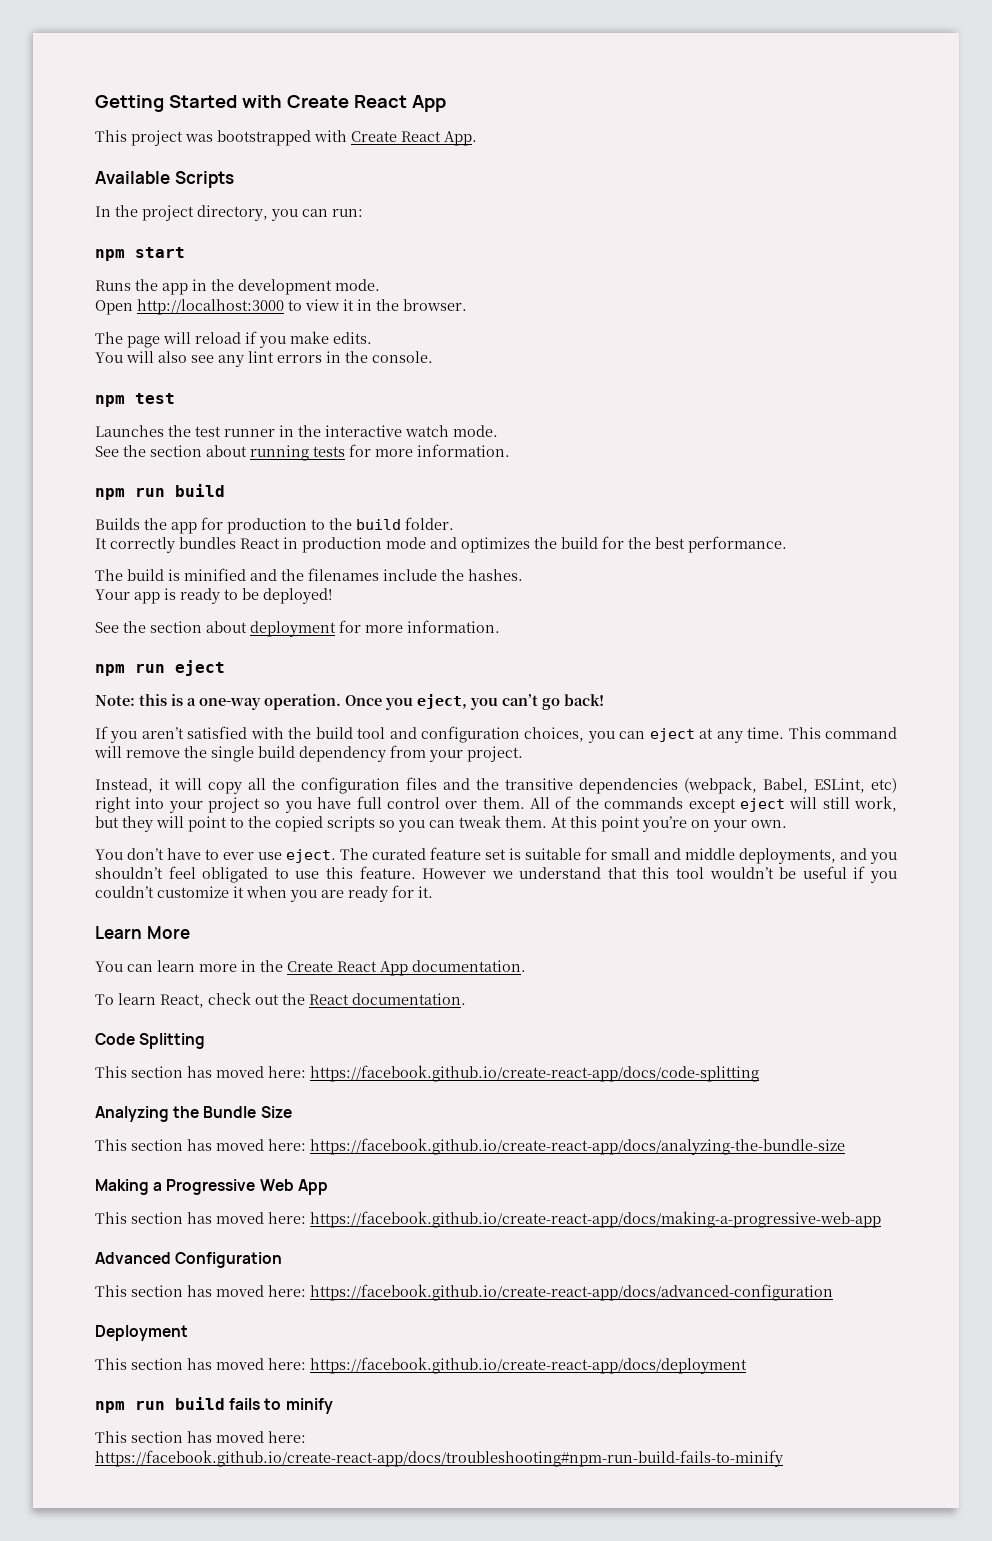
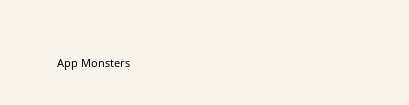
[95,95,446,112] [95,130,477,146] [95,171,234,188] [95,205,363,221] [95,247,185,261] [95,279,380,295] [95,299,467,315] [95,331,372,348] [95,351,433,367] [95,393,175,407] [95,425,498,437] [95,444,510,461] [95,484,225,500] [95,517,454,534] [95,536,787,553] [95,568,523,581] [95,588,332,604] [95,620,500,637] [95,660,225,676] [95,694,604,710] [95,726,898,743] [94,745,523,762] [95,777,897,794] [95,796,897,813] [95,815,787,832] [95,847,897,864] [95,866,898,883] [95,885,433,902] [95,926,190,939] [95,960,526,976] [95,992,466,1008] [95,1033,206,1049] [95,1065,759,1082] [95,1106,292,1122] [95,1138,845,1155] [95,1179,328,1195] [95,1211,881,1228] [95,1252,283,1268] [95,1284,833,1301] [95,1325,188,1341] [95,1357,747,1374] [95,1397,333,1414] [95,1431,306,1443] [95,1450,783,1467] Getting Started with Create React App // This project was bootstrapped with Create React App. // Available Scripts // In the project directory, you can run: // npm start // Runs the app in the development mode. // Open http://localhost:3000 to view it in the browser. // The page will reload if you make edits. // You will also see any lint errors in the console. // npm test // Launches the test runner in the interactive watch mode. // See the section about running tests for more information. // npm run build // Builds the app for production to the build folder. // It correctly bundles React in production mode and optimizes the build for the best performance. // The build is minified and the filenames include the hashes. // Your app is ready to be deployed! // See the section about deployment for more information. // npm run eject // Note: this is a one-way operation. Once you eject, you can’t go back! // If you aren’t satisfied with the build tool and configuration choices, you can eject at any time. This command will remove the single build dependency from your project. // Instead, it will copy all the configuration files and the transitive dependencies (webpack, Babel, ESLint, etc) right into your project so you have full control over them. All of the commands except eject will still work, but they will point to the copied scripts so you can tweak them. At this point you’re on your own. // You don’t have to ever use eject. The curated feature set is suitable for small and middle deployments, and you shouldn’t feel obligated to use this feature. However we understand that this tool wouldn’t be useful if you couldn’t customize it when you are ready for it. // Learn More // You can learn more in the Create React App documentation. // To learn React, check out the React documentation. // Code Splitting // This section has moved here: https://facebook.github.io/create-react-app/docs/code-splitting // Analyzing the Bundle Size // This section has moved here: https://facebook.github.io/create-react-app/docs/analyzing-the-bundle-size // Making a Progressive Web App // This section has moved here: https://facebook.github.io/create-react-app/docs/making-a-progressive-web-app // Advanced Configuration // This section has moved here: https://facebook.github.io/create-react-app/docs/advanced-configuration // Deployment // This section has moved here: https://facebook.github.io/create-react-app/docs/deployment // npm run build fails to minify // This section has moved here: https://facebook.github.io/create-react-app/docs/troubleshooting#npm-run-build-fails-to-minify -> [57,59,130,70] App Monsters

